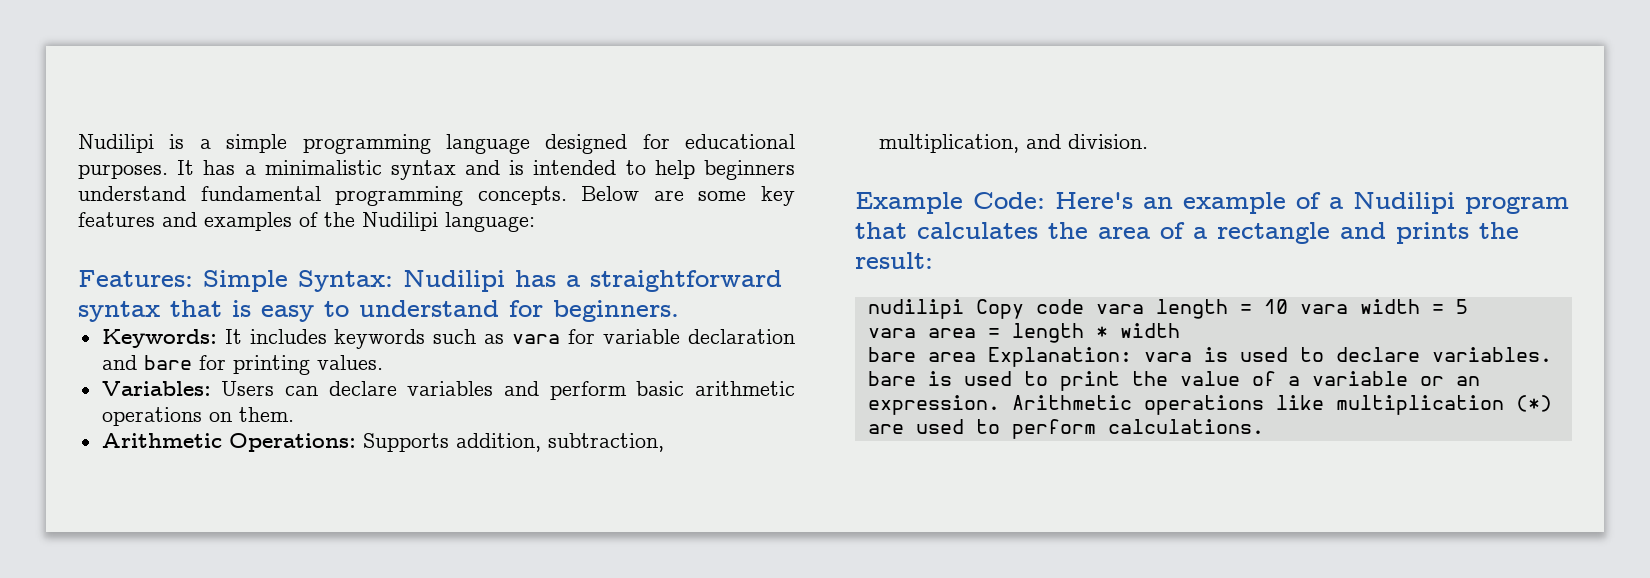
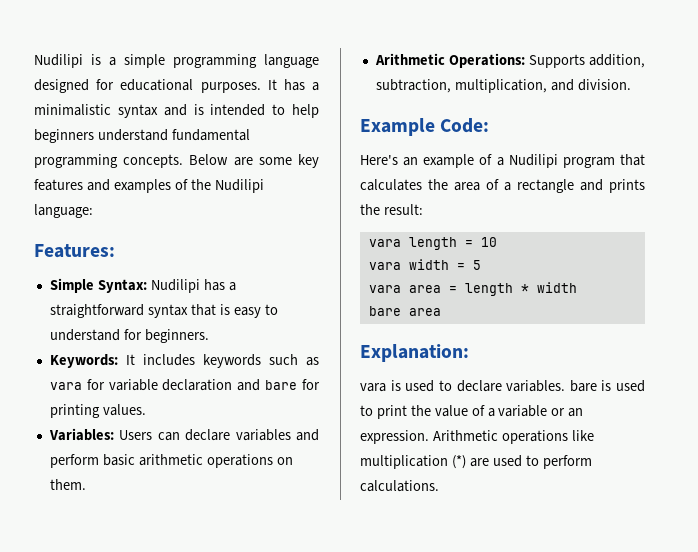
(193, 278) none -> (115, 251) //
(1045, 200) none -> (490, 125) //
[867,299,1084,319] nudilipi Copy code -> (423, 209) none
(1288, 306) none -> (497, 242) //
(976, 357) none -> (441, 312) //
(1132, 357) none -> (469, 353) //

